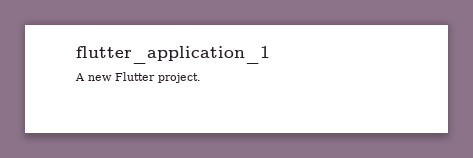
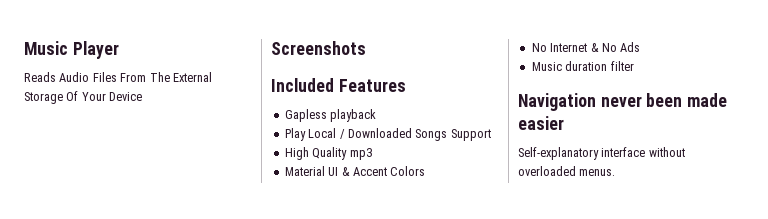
[76,46,270,64] [75,72,201,83] flutter_application_1 // A new Flutter project. -> [24,41,119,59] [24,72,212,82] [24,91,143,104] [271,41,366,55] [271,78,406,92] [284,109,377,122] [284,128,491,141] [284,147,372,160] [284,166,426,176] [531,42,641,52] [531,61,634,71] [518,93,728,111] [518,116,564,130] [518,147,685,160] [518,166,616,176] Music Player // Reads Audio Files From The External Storage Of Your Device // Screenshots // Included Features // Gapless playback // Play Local / Downloaded Songs Support // High Quality mp3 // Material UI & Accent Colors // No Internet & No Ads // Music duration filter // Navigation never been made easier // Self-explanatory interface without overloaded menus.

